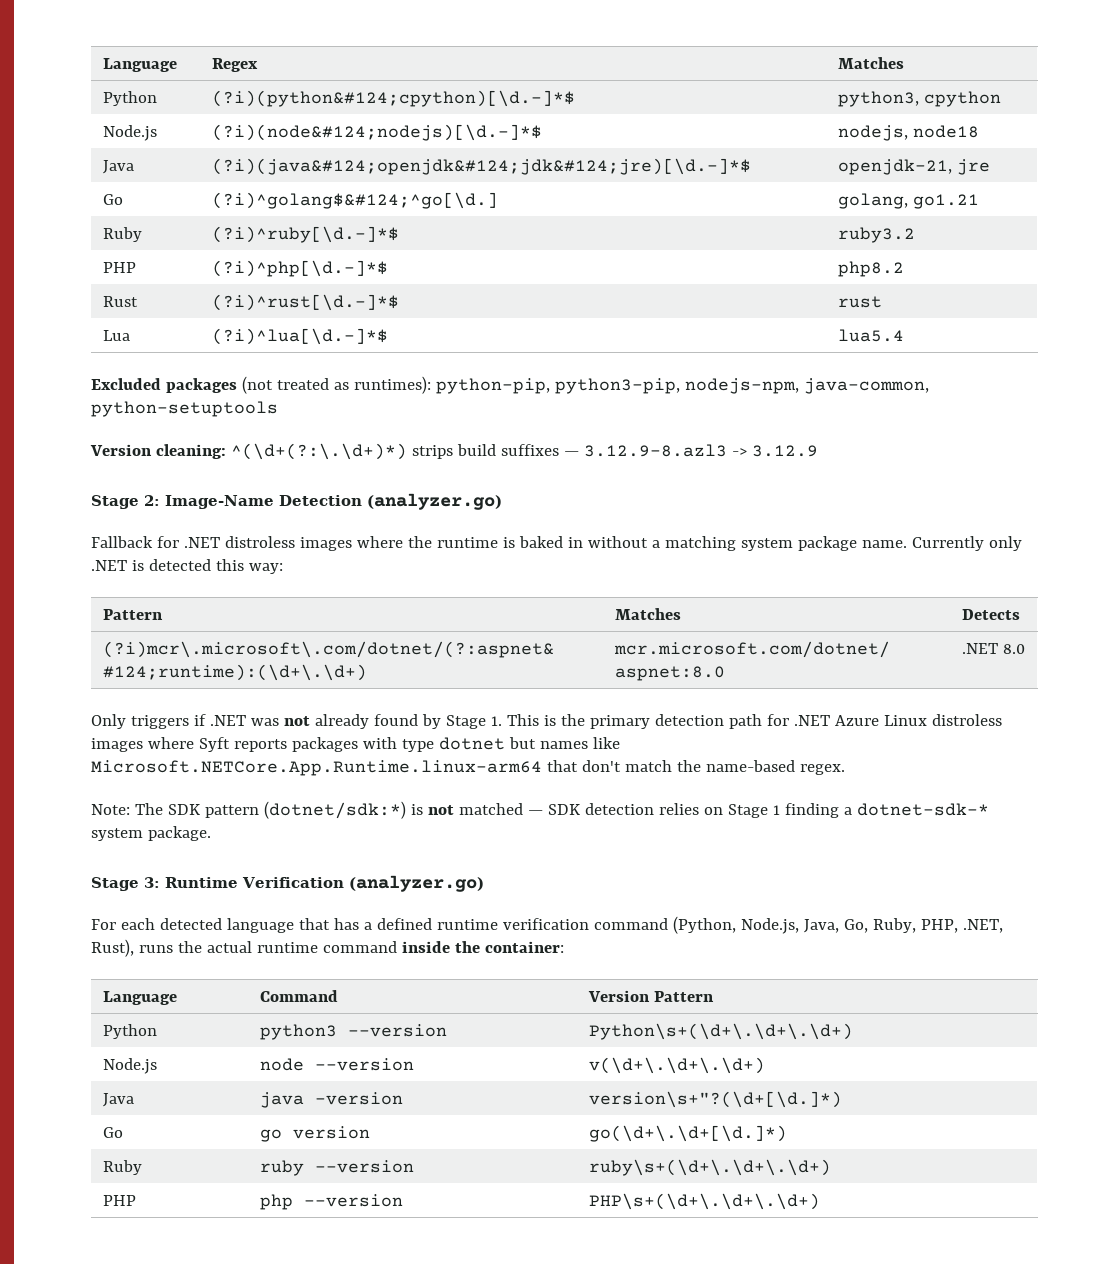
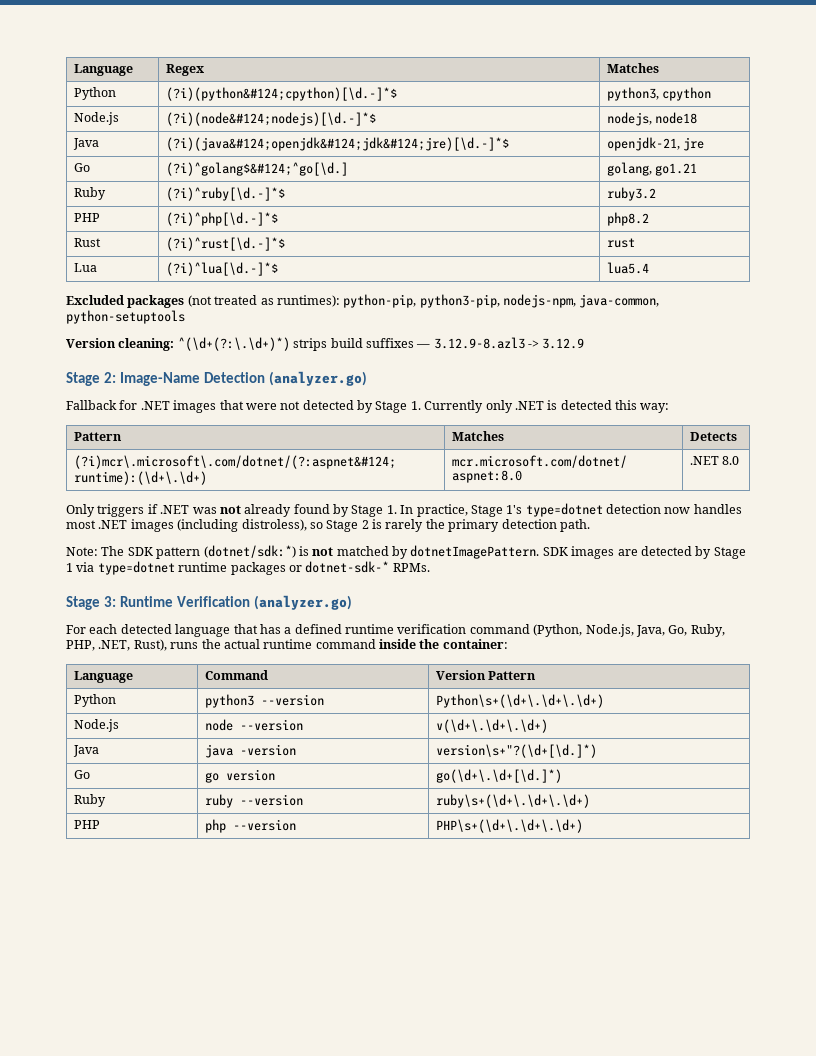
[224,536,907,551] distroless images where the runtime is baked in without a matching system package name. -> [173,400,421,413] images that were not detected by Stage 1.
[506,714,1002,729] [91,737,620,752] [91,760,845,776] This is the primary detection path for .NET Azure Linux distroless images where Syft reports packages with type dotnet but names like Microsoft.NETCore.App.Runtime.linux-arm64 that don't match the name-based regex. -> [400,503,742,517] [66,519,590,532] In practice, Stage 1's type=dotnet detection now handles most .NET images (including distroless), so Stage 2 is rarely the primary detection path.
[527,803,989,818] [91,826,211,841] — SDK detection relies on Stage 1 finding a dotnet-sdk-* system package. -> [392,545,746,559] [66,561,430,575] by dotnetImagePattern. SDK images are detected by Stage 1 via type=dotnet runtime packages or dotnet-sdk-* RPMs.

